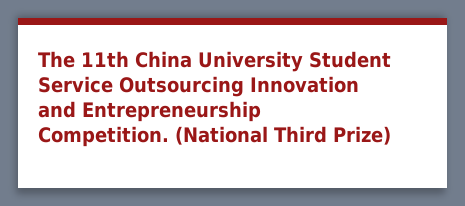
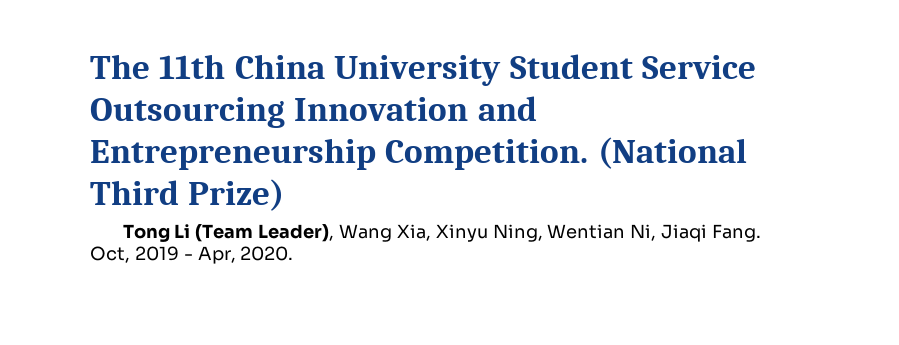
(391, 135) none -> [122,224,761,242] [90,246,294,264] // Tong Li (Team Leader), Wang Xia, Xinyu Ning, Wentian Ni, Jiaqi Fang. Oct, 2019 - Apr, 2020.

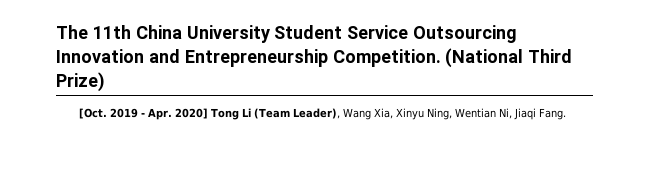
(285, 195) none -> [79,108,209,120] [Oct. 2019 - Apr. 2020]
[90,246,294,264] Oct, 2019 - Apr, 2020. -> (566, 114) none

